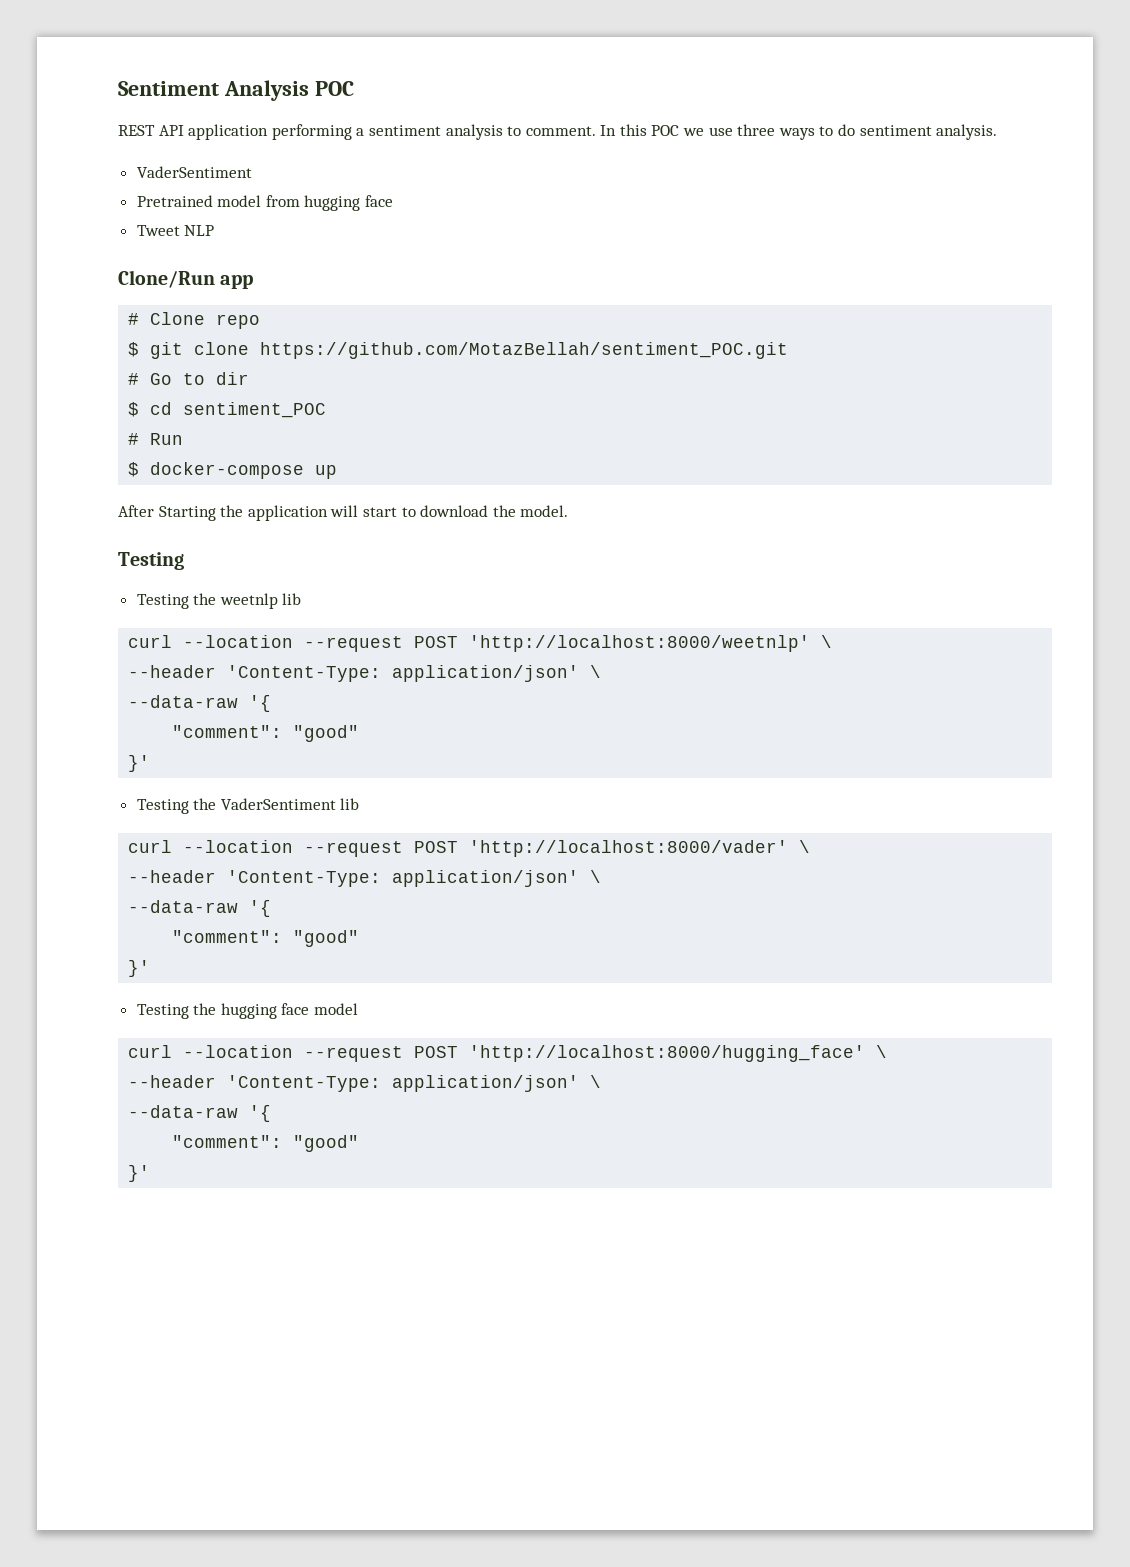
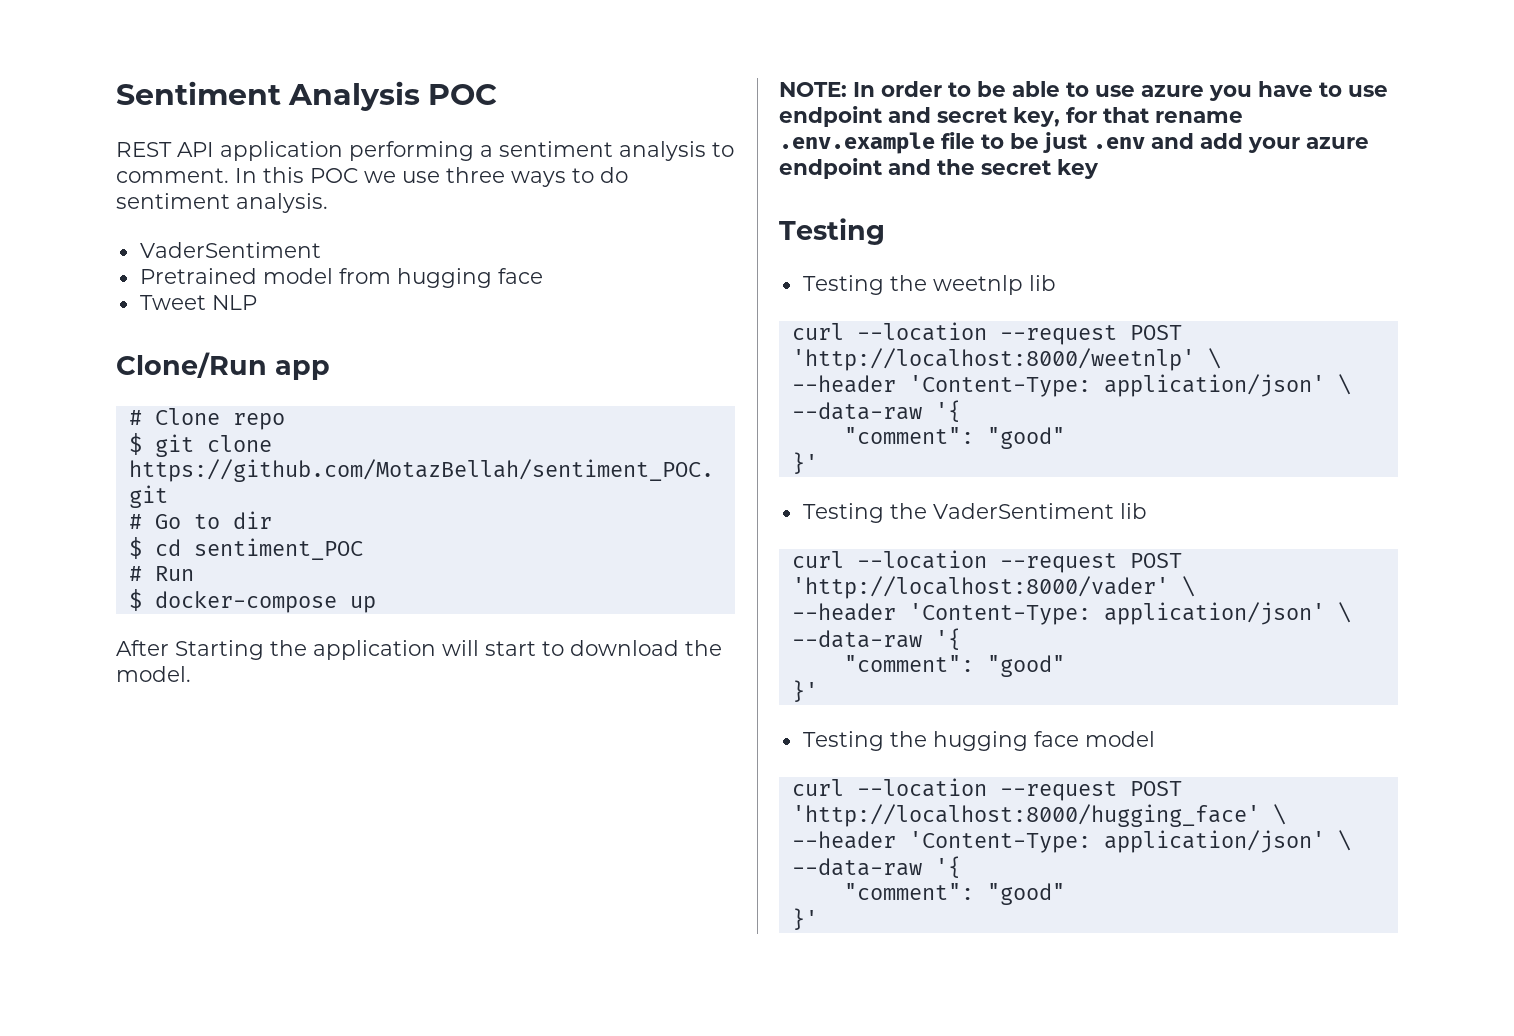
(569, 511) none -> [779,81,1388,101] [779,106,1243,127] [779,132,1369,154] [779,158,1099,179] // NOTE: In order to be able to use azure you have to use endpoint and secret key, for that rename .env.example file to be just .env and add your azure endpoint and the secret key

